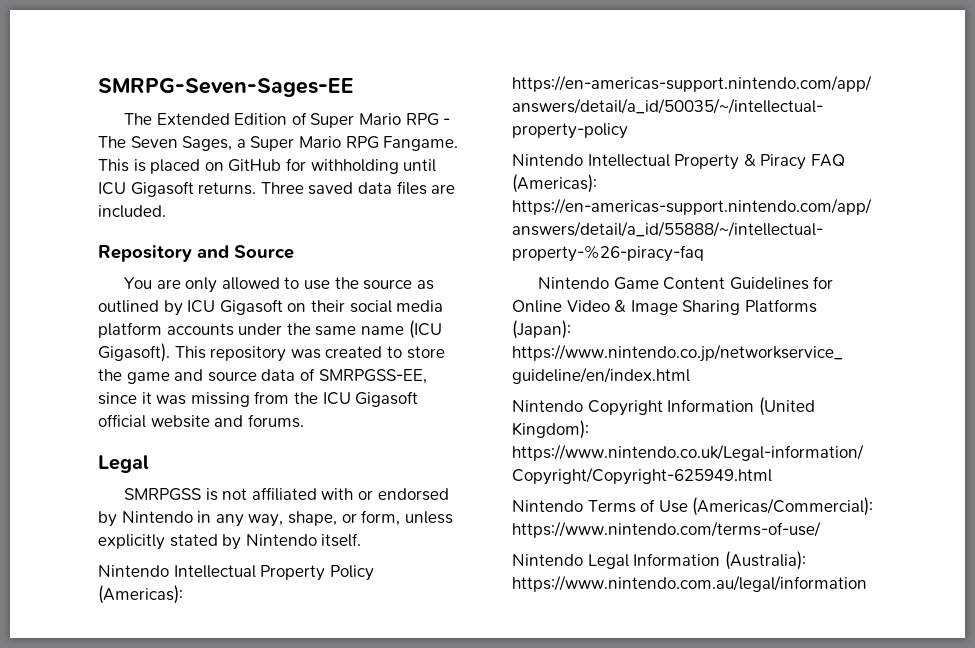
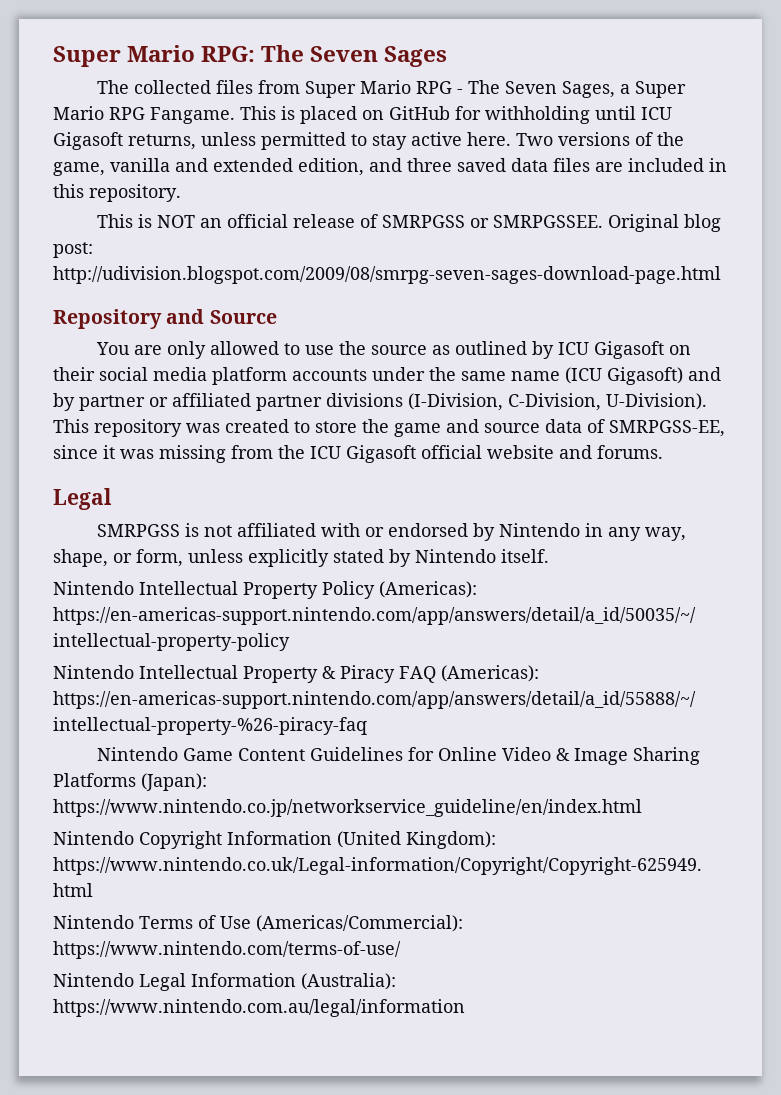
[98,78,354,97] [124,112,307,125] SMRPG-Seven-Sages-EE // The Extended Edition of -> [53,45,448,67] [97,80,301,94] Super Mario RPG: The Seven Sages // The collected files from
[198,181,456,195] [98,205,166,218] returns. Three saved data files are included. -> [128,132,684,150] [53,158,727,176] [53,184,181,202] [97,214,722,232] [53,242,93,258] [53,266,721,284] returns, unless permitted to stay active here. Two versions of the game, vanilla and extended edition, and three saved data files are included in this repository. // This is NOT an official release of SMRPGSS or SMRPGSSEE. Original blog post: http://udivision.blogspot.com/2009/08/smrpg-seven-sages-download-page.html
[98,343,170,362] Gigasoft). -> [607,367,721,385] [53,393,707,411] Gigasoft) and by partner or affiliated partner divisions (I-Division, C-Division, U-Division).

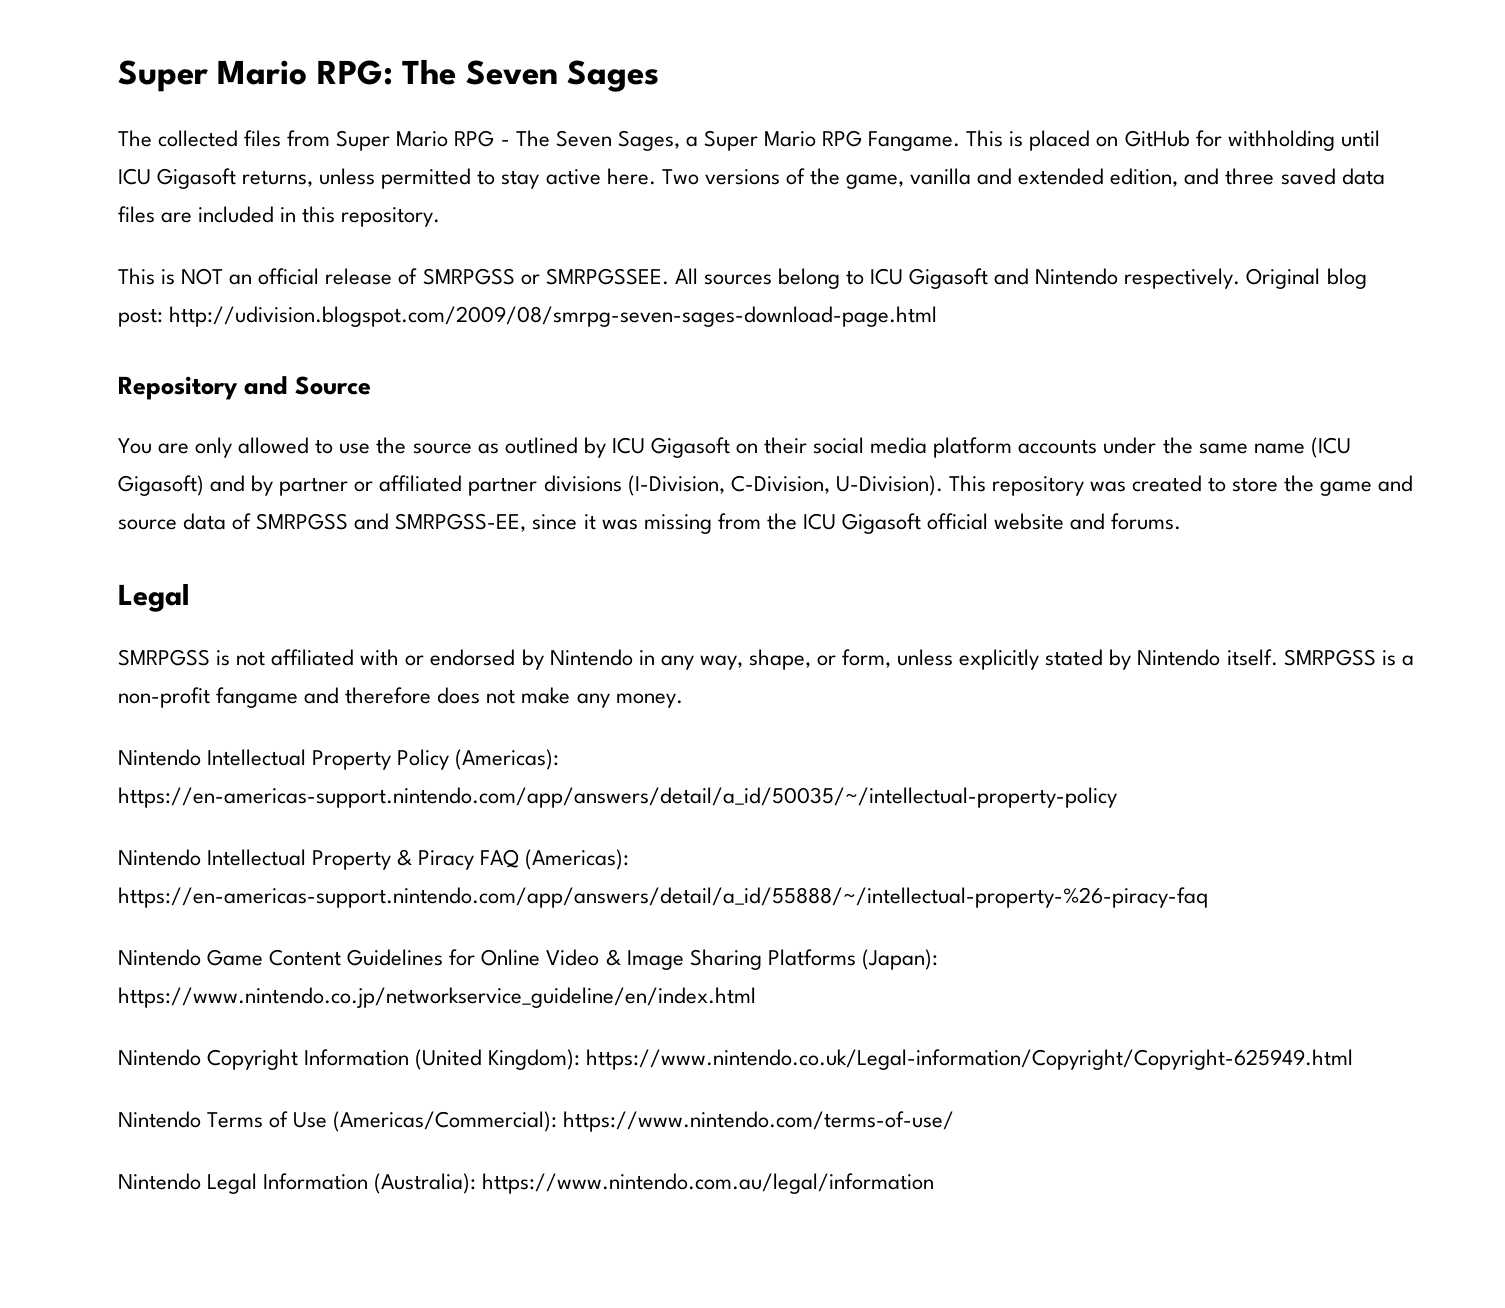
(604, 221) none -> [674,268,1241,289] All sources belong to ICU Gigasoft and Nintendo respectively.
(605, 426) none -> [256,513,390,530] SMRPGSS and
(549, 556) none -> [1283,649,1414,666] [118,687,683,708] SMRPGSS is a non-profit fangame and therefore does not make any money.

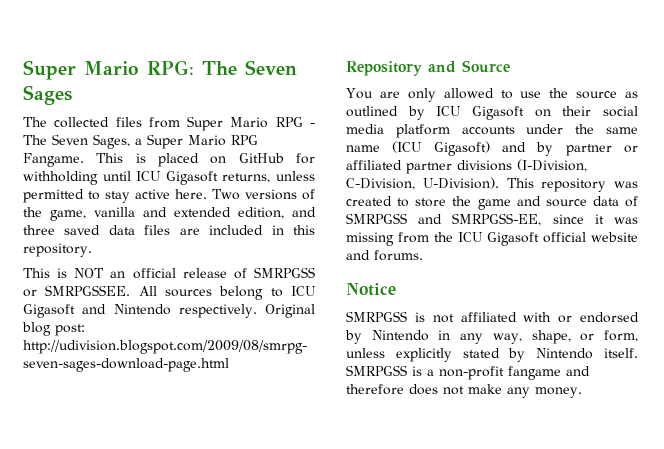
[118,584,190,612] Legal -> [346,283,396,296] Notice
[118,749,560,770] [118,787,1117,808] [118,849,630,870] [118,887,1208,908] [118,949,938,970] [118,987,756,1008] [118,1049,1354,1070] [118,1111,955,1132] [118,1173,935,1194] // Nintendo Intellectual Property Policy (Americas): https://en-americas-support.nintendo.com/app/answers/detail/a_id/50035/~/intellectual-property-policy // Nintendo Intellectual Property & Piracy FAQ (Americas): https://en-americas-support.nintendo.com/app/answers/detail/a_id/55888/~/intellectual-property-%26-piracy-faq // Nintendo Game Content Guidelines for Online Video & Image Sharing Platforms (Japan): https://www.nintendo.co.jp/networkservice_guideline/en/index.html // Nintendo Copyright Information (United Kingdom): https://www.nintendo.co.uk/Legal-information/Copyright/Copyright-625949.html // Nintendo Terms of Use (Americas/Commercial): https://www.nintendo.com/terms-of-use/ // Nintendo Legal Information (Australia): https://www.nintendo.com.au/legal/information -> (582, 392) none

